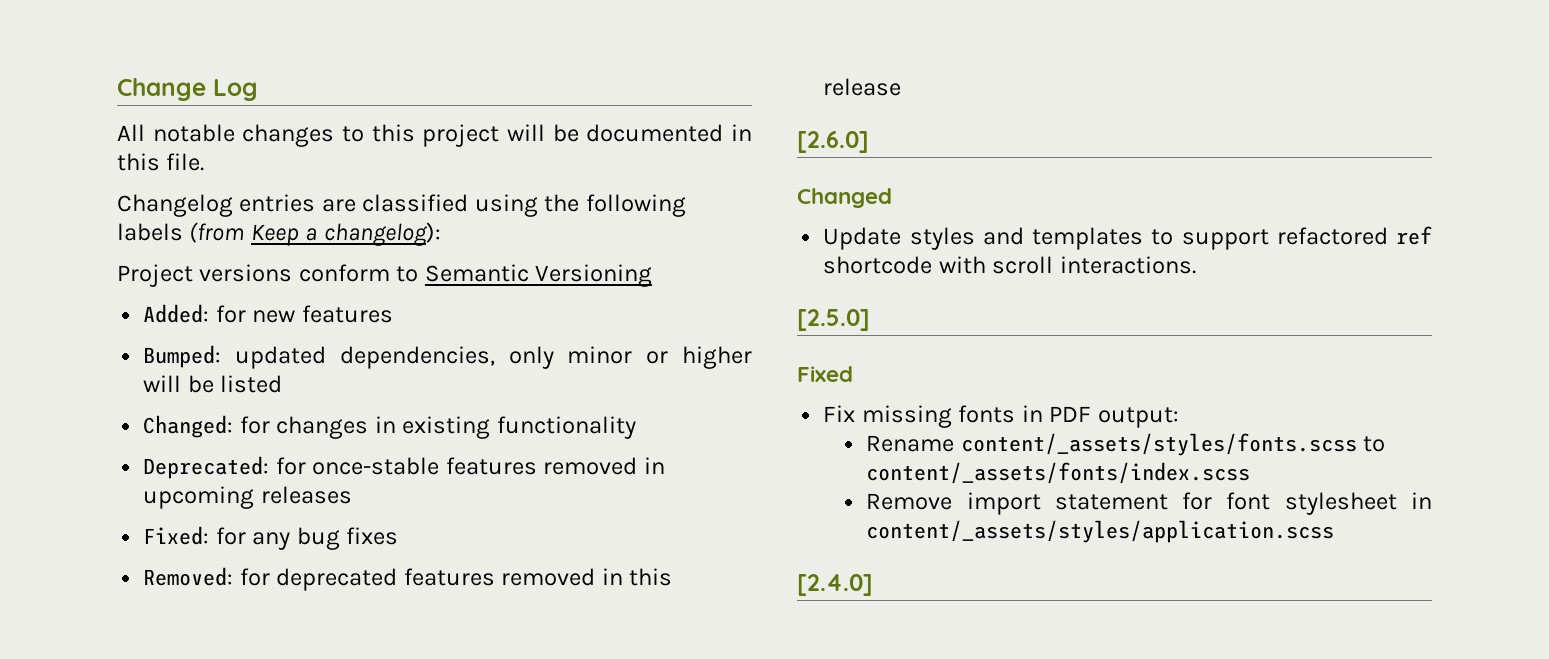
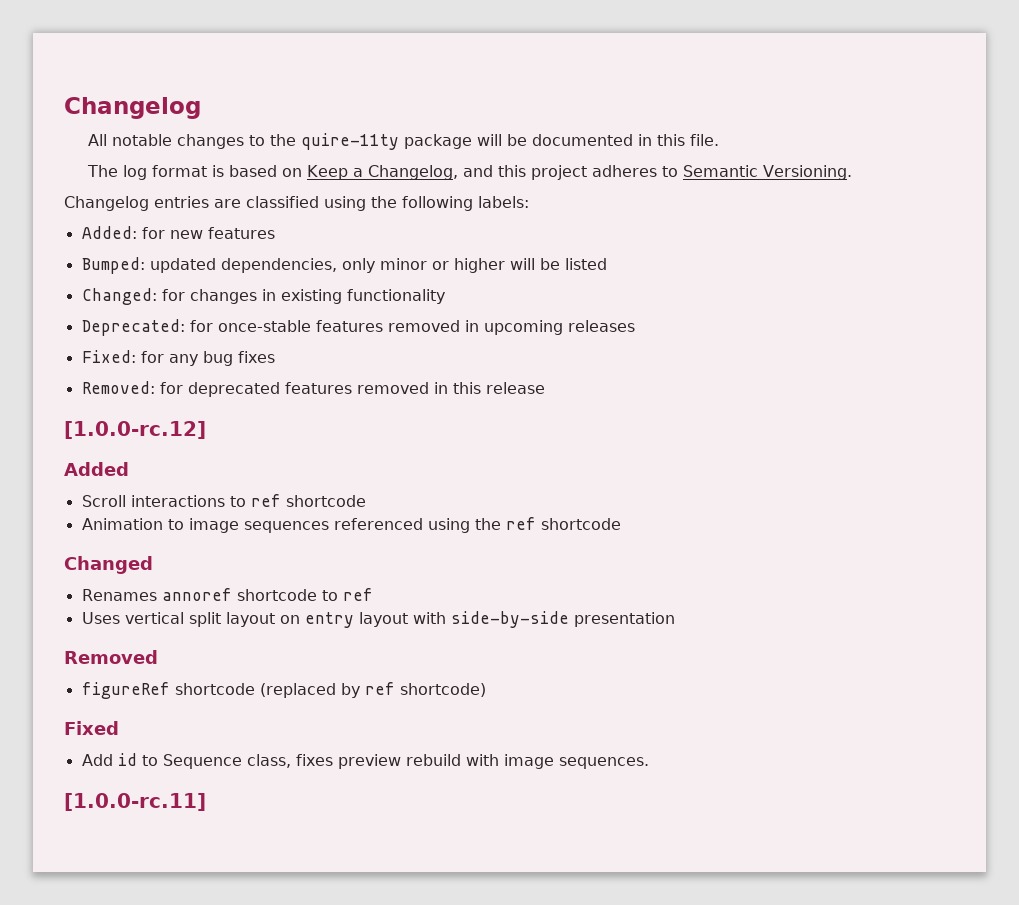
[117,78,258,101] Change Log -> [64,97,201,119] Changelog
[371,124,500,147] this project -> [269,133,472,150] the quire-11ty package
(205, 162) none -> [86,165,852,180] // The log format is based on Keep a Changelog, and this project adheres to Semantic Versioning.
[117,222,441,246] [117,264,653,287] labels (from Keep a changelog): // Project versions conform to Semantic Versioning -> [478,196,529,208] labels:
[797,131,869,153] [797,188,892,208] [823,226,1432,250] [823,256,1196,274] [797,309,870,331] [797,366,853,382] [823,405,1179,428] [866,433,1386,456] [866,462,1251,484] [866,492,1432,515] [866,520,1335,543] [797,574,873,596] [2.6.0] // Changed // Update styles and templates to support refactored ref shortcode with scroll interactions. // [2.5.0] // Fixed // Fix missing fonts in PDF output: // Rename content/_assets/styles/fonts.scss to content/_assets/fonts/index.scss // Remove import statement for font stylesheet in content/_assets/styles/application.scss // [2.4.0] -> [64,421,206,439] [64,462,129,476] [81,494,366,507] [81,517,621,533] [64,556,153,574] [81,588,373,601] [81,611,675,628] [64,650,158,664] [81,682,486,699] [64,721,119,735] [81,753,649,769] [64,793,206,811] [1.0.0-rc.12] // Added // Scroll interactions to ref shortcode // Animation to image sequences referenced using the ref shortcode // Changed // Renames annoref shortcode to ref // Uses vertical split layout on entry layout with side-by-side presentation // Removed // figureRef shortcode (replaced by ref shortcode) // Fixed // Add id to Sequence class, fixes preview rebuild with image sequences. // [1.0.0-rc.11]

